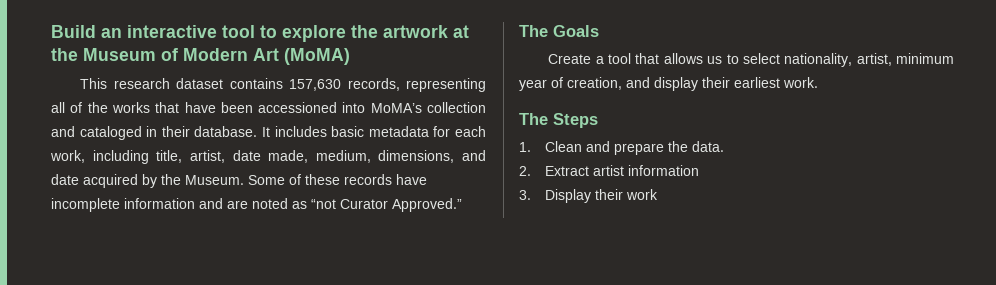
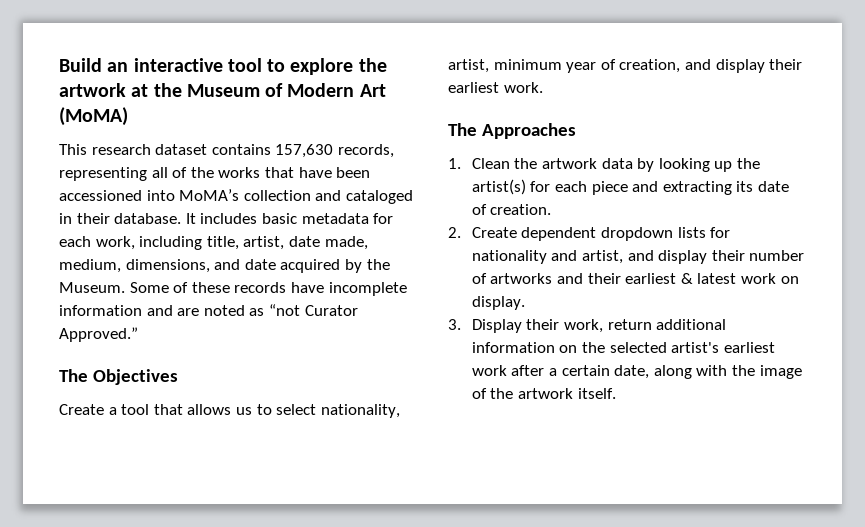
[553,25,599,37] Goals -> [92,369,178,385] Objectives
[553,113,598,128] Steps -> [481,123,576,139] Approaches
[586,141,725,155] [519,165,700,176] [519,189,659,203] and prepare the data. // 2. Extract artist information // 3. Display their work -> [514,158,760,172] [471,179,789,195] [471,204,552,215] [448,227,731,241] [471,250,805,264] [471,273,799,284] [471,296,525,310] [448,319,727,333] [471,342,775,353] [471,365,802,379] [471,388,616,399] the artwork data by looking up the artist(s) for each piece and extracting its date of creation. // 2. Create dependent dropdown lists for nationality and artist, and display their number of artworks and their earliest & latest work on display. // 3. Display their work, return additional information on the selected artist's earliest work after a certain date, along with the image of the artwork itself.

